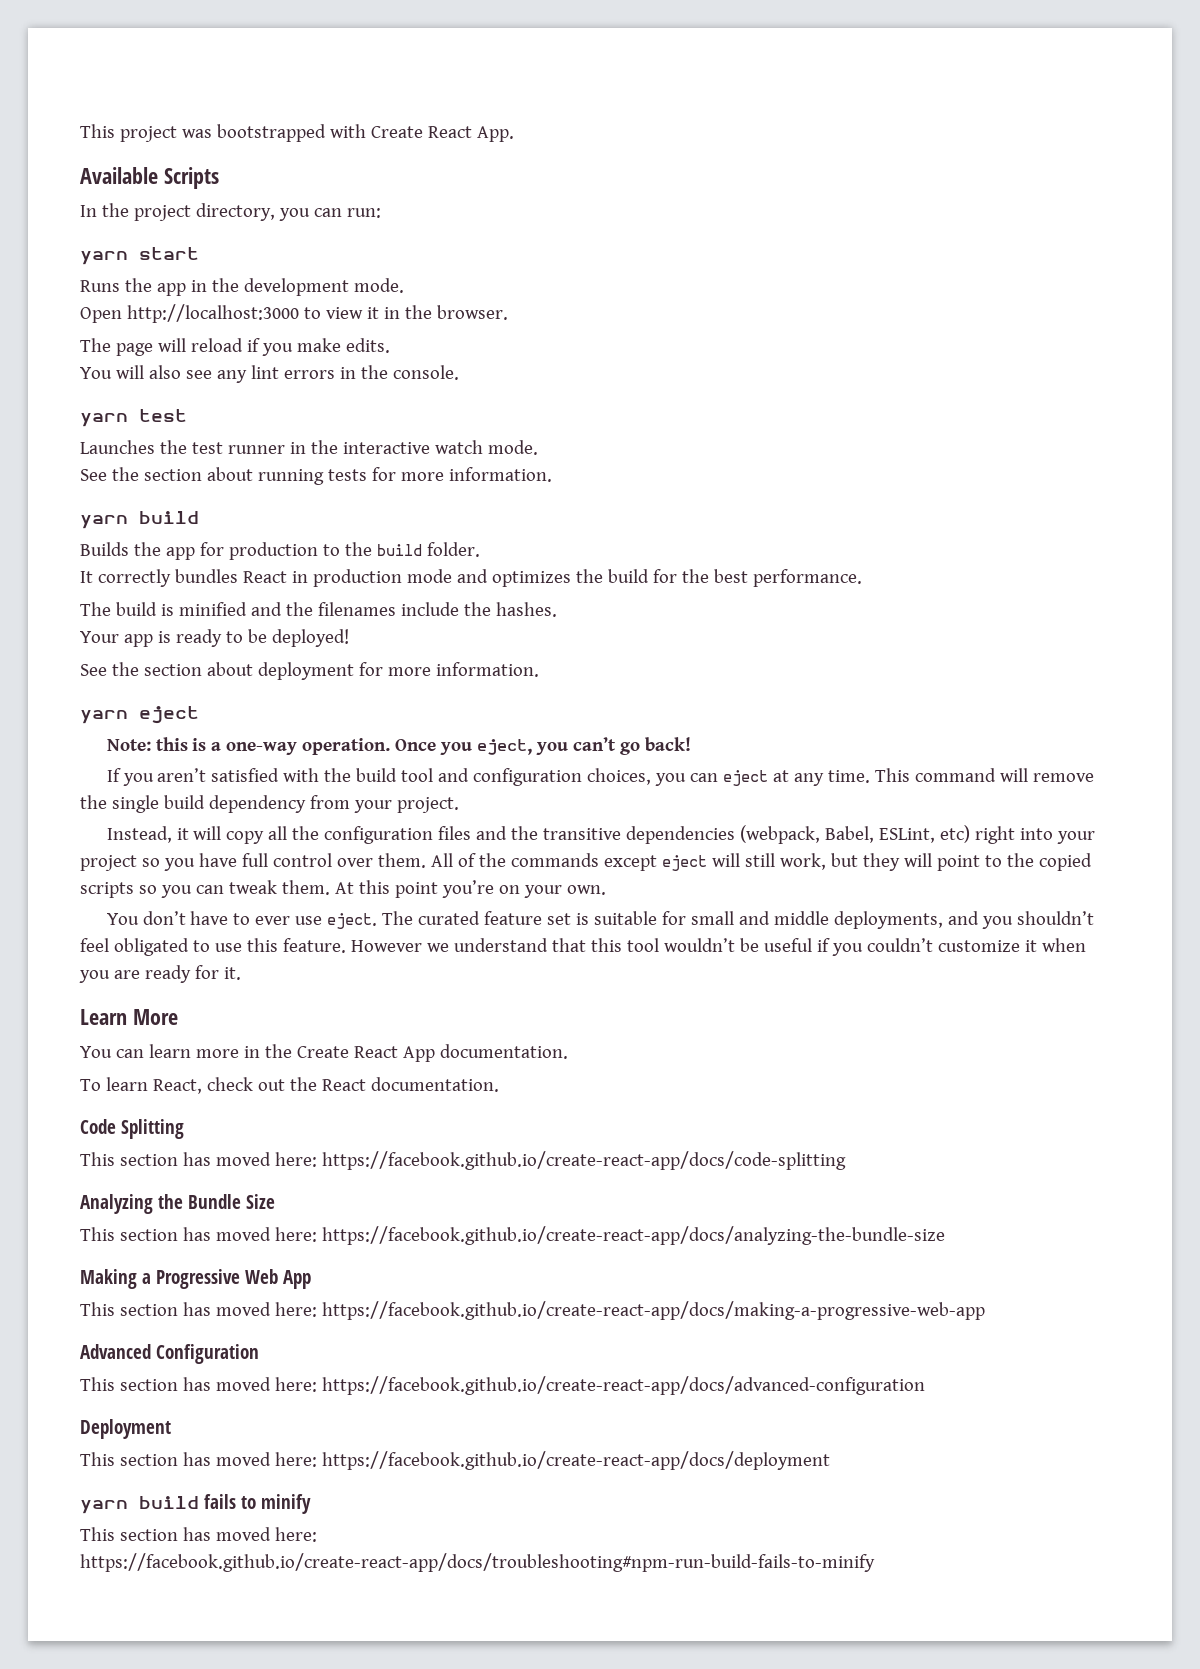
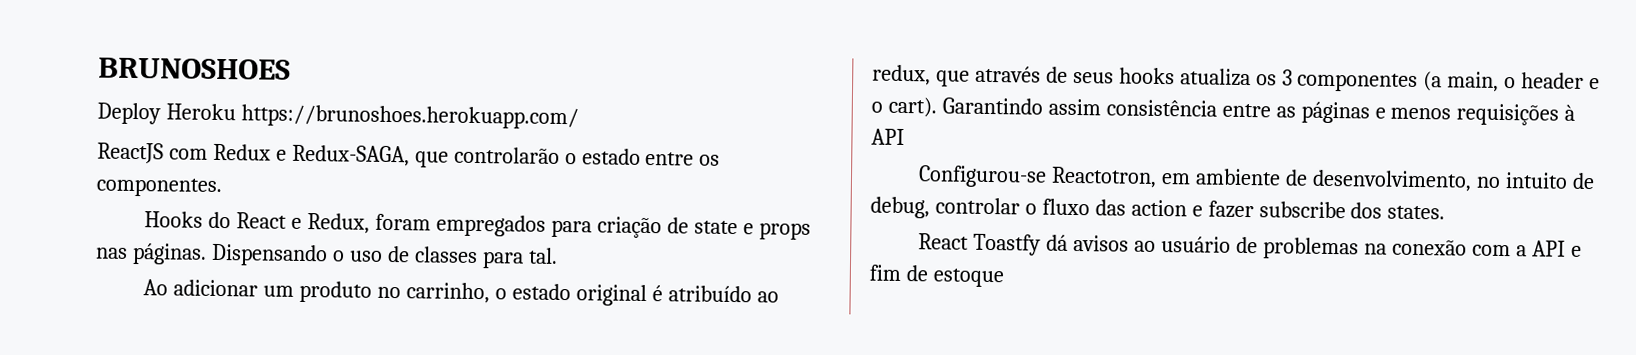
[80,124,514,142] [80,167,219,189] [80,203,381,221] [80,247,199,265] [80,278,404,296] [80,304,508,323] [80,338,390,356] [80,365,459,383] [80,409,187,427] [80,440,538,455] [80,467,552,485] [80,511,199,529] [80,542,480,560] [80,569,862,587] [80,602,557,617] [80,629,349,647] [80,662,539,680] [80,706,199,724] [106,737,692,755] [106,768,1095,786] [80,795,459,813] [106,825,1096,844] [80,853,1092,871] [80,880,606,898] [106,911,1095,929] [80,938,1086,956] [79,965,241,983] [80,1009,178,1025] [80,1044,568,1062] [80,1077,499,1094] [80,1119,184,1139] [80,1151,846,1170] [80,1194,275,1214] [80,1226,945,1245] [80,1269,311,1289] [80,1301,985,1320] [80,1344,259,1364] [80,1376,925,1395] [80,1419,171,1439] [80,1451,830,1470] [80,1494,311,1514] [80,1527,317,1542] [80,1553,875,1572] This project was bootstrapped with Create React App. // Available Scripts // In the project directory, you can run: // yarn start // Runs the app in the development mode. // Open http://localhost:3000 to view it in the browser. // The page will reload if you make edits. // You will also see any lint errors in the console. // yarn test // Launches the test runner in the interactive watch mode. // See the section about running tests for more information. // yarn build // Builds the app for production to the build folder. // It correctly bundles React in production mode and optimizes the build for the best performance. // The build is minified and the filenames include the hashes. // Your app is ready to be deployed! // See the section about deployment for more information. // yarn eject // Note: this is a one-way operation. Once you eject, you can’t go back! // If you aren’t satisfied with the build tool and configuration choices, you can eject at any time. This command will remove the single build dependency from your project. // Instead, it will copy all the configuration files and the transitive dependencies (webpack, Babel, ESLint, etc) right into your project so you have full control over them. All of the commands except eject will still work, but they will point to the copied scripts so you can tweak them. At this point you’re on your own. // You don’t have to ever use eject. The curated feature set is suitable for small and middle deployments, and you shouldn’t feel obligated to use this feature. However we understand that this tool wouldn’t be useful if you couldn’t customize it when you are ready for it. // Learn More // You can learn more in the Create React App documentation. // To learn React, check out the React documentation. // Code Splitting // This section has moved here: https://facebook.github.io/create-react-app/docs/code-splitting // Analyzing the Bundle Size // This section has moved here: https://facebook.github.io/create-react-app/docs/analyzing-the-bundle-size // Making a Progressive Web App // This section has moved here: https://facebook.github.io/create-react-app/docs/making-a-progressive-web-app // Advanced Configuration // This section has moved here: https://facebook.github.io/create-react-app/docs/advanced-configuration // Deployment // This section has moved here: https://facebook.github.io/create-react-app/docs/deployment // yarn build fails to minify // This section has moved here: https://facebook.github.io/create-react-app/docs/troubleshooting#npm-run-build-fails-to-minify -> [98,57,291,80] [97,102,579,130] [97,142,721,168] [96,177,222,198] [144,211,811,240] [96,242,558,269] [143,279,779,307] [872,64,1601,93] [871,96,1576,126] [871,128,905,146] [918,165,1595,192] [870,196,1446,220] [918,233,1582,260] [869,264,1004,288] BRUNOSHOES // Deploy Heroku https://brunoshoes.herokuapp.com/ // ReactJS com Redux e Redux-SAGA, que controlarão o estado entre os componentes. // Hooks do React e Redux, foram empregados para criação de state e props nas páginas. Dispensando o uso de classes para tal. // Ao adicionar um produto no carrinho, o estado original é atribuído ao redux, que através de seus hooks atualiza os 3 componentes (a main, o header e o cart). Garantindo assim consistência entre as páginas e menos requisições à API // Configurou-se Reactotron, em ambiente de desenvolvimento, no intuito de debug, controlar o fluxo das action e fazer subscribe dos states. // React Toastfy dá avisos ao usuário de problemas na conexão com a API e fim de estoque

